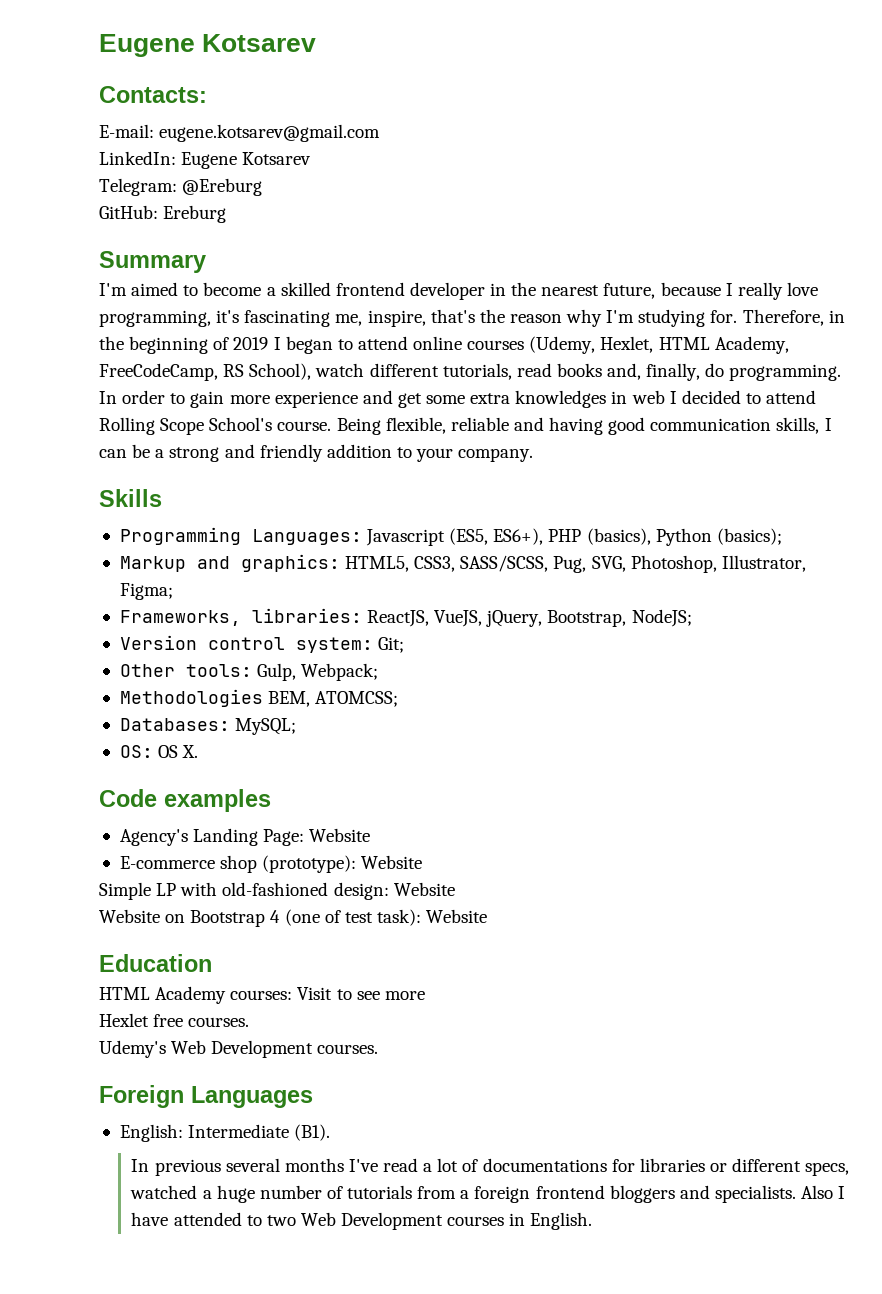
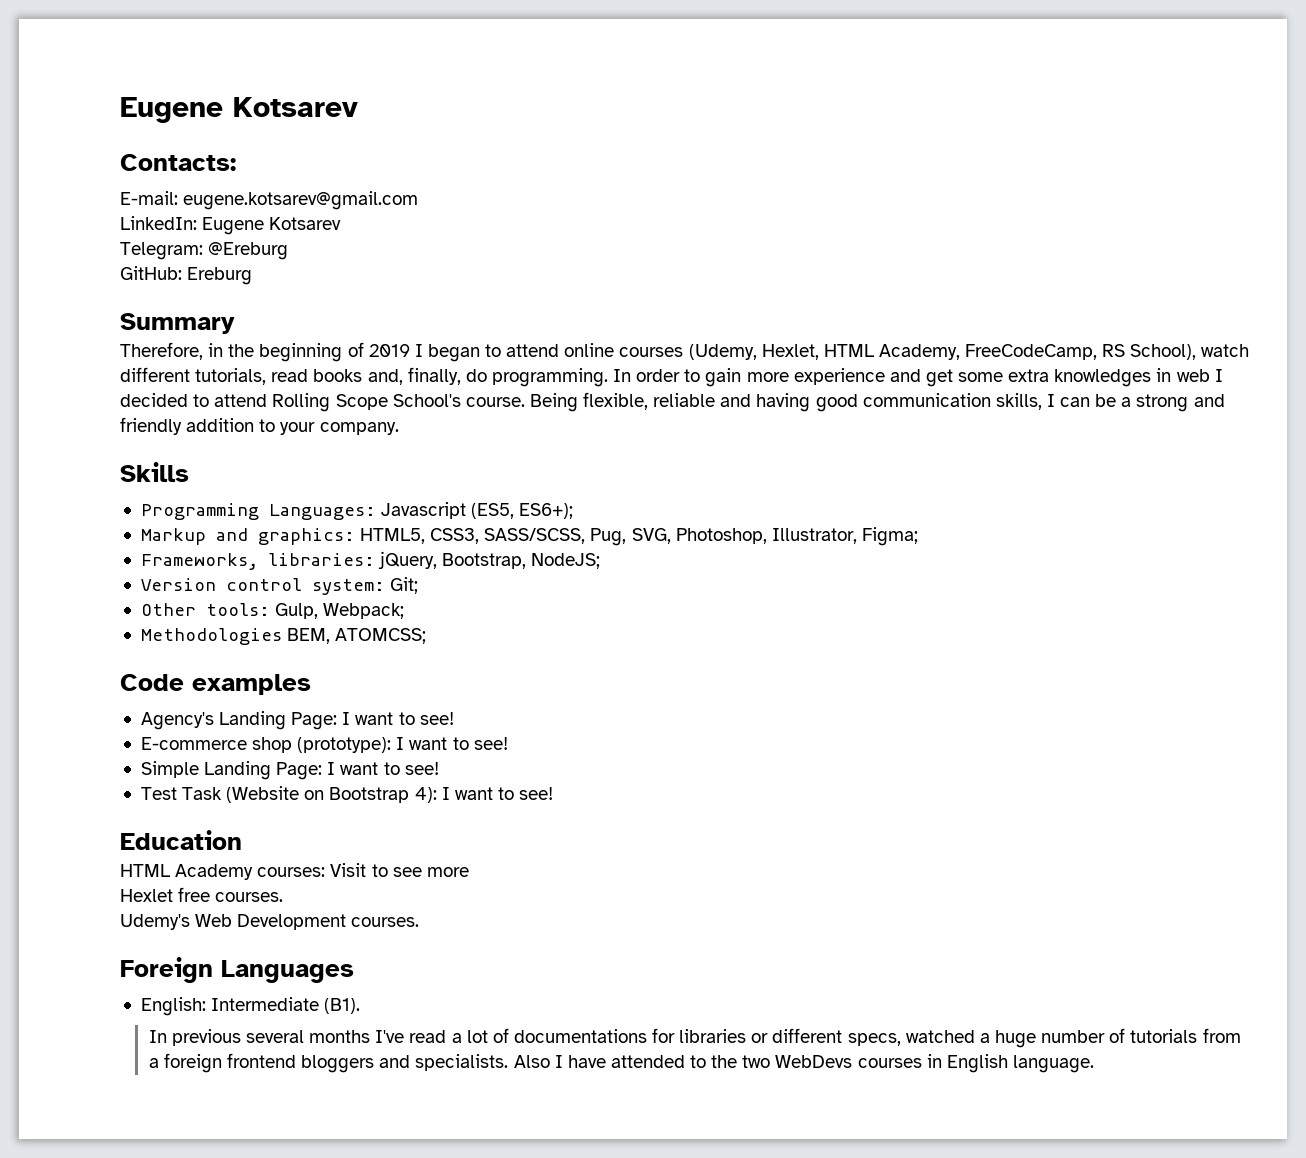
[99,282,818,300] [99,309,738,327] I'm aimed to become a skilled frontend developer in the nearest future, because I really love programming, it's fascinating me, inspire, that's the reason why I'm studying for. -> (235, 323) none
[493,528,782,546] ES6+), PHP (basics), Python (basics); -> [519,503,574,519] ES6+);
[367,610,483,627] ReactJS, VueJS, -> (375, 559) none
[119,718,297,735] [119,745,199,758] // Databases: MySQL; // OS: OS X. -> (427, 636) none
[309,828,371,842] Website -> [342,712,454,725] I want to see!
[361,855,423,869] [99,882,455,900] [99,909,488,927] Website // Simple LP with old-fashioned design: Website // Website on Bootstrap 4 (one of test task): Website -> [396,737,508,750] [140,761,439,780] [140,786,554,803] I want to see! // Simple Landing Page: I want to see! // Test Task (Website on Bootstrap 4): I want to see!
[266,1212,593,1230] two Web Development courses in English. -> [711,1054,1094,1073] the two WebDevs courses in English language.

